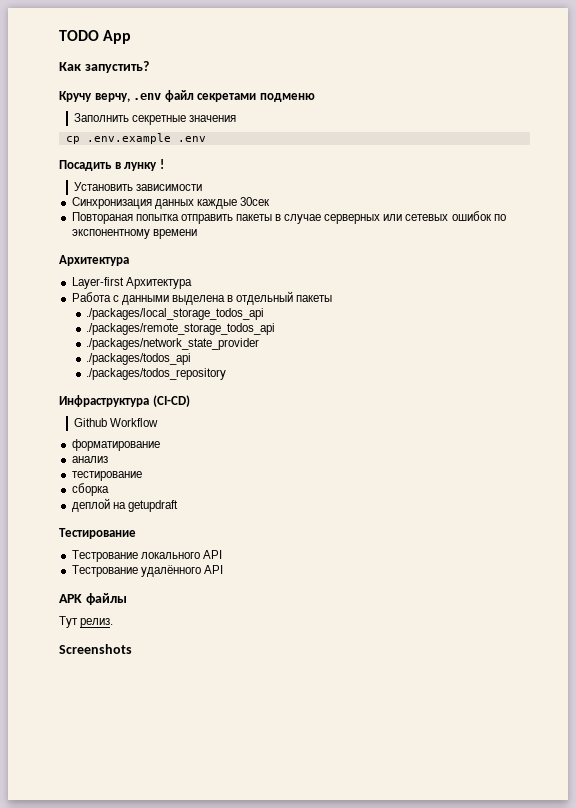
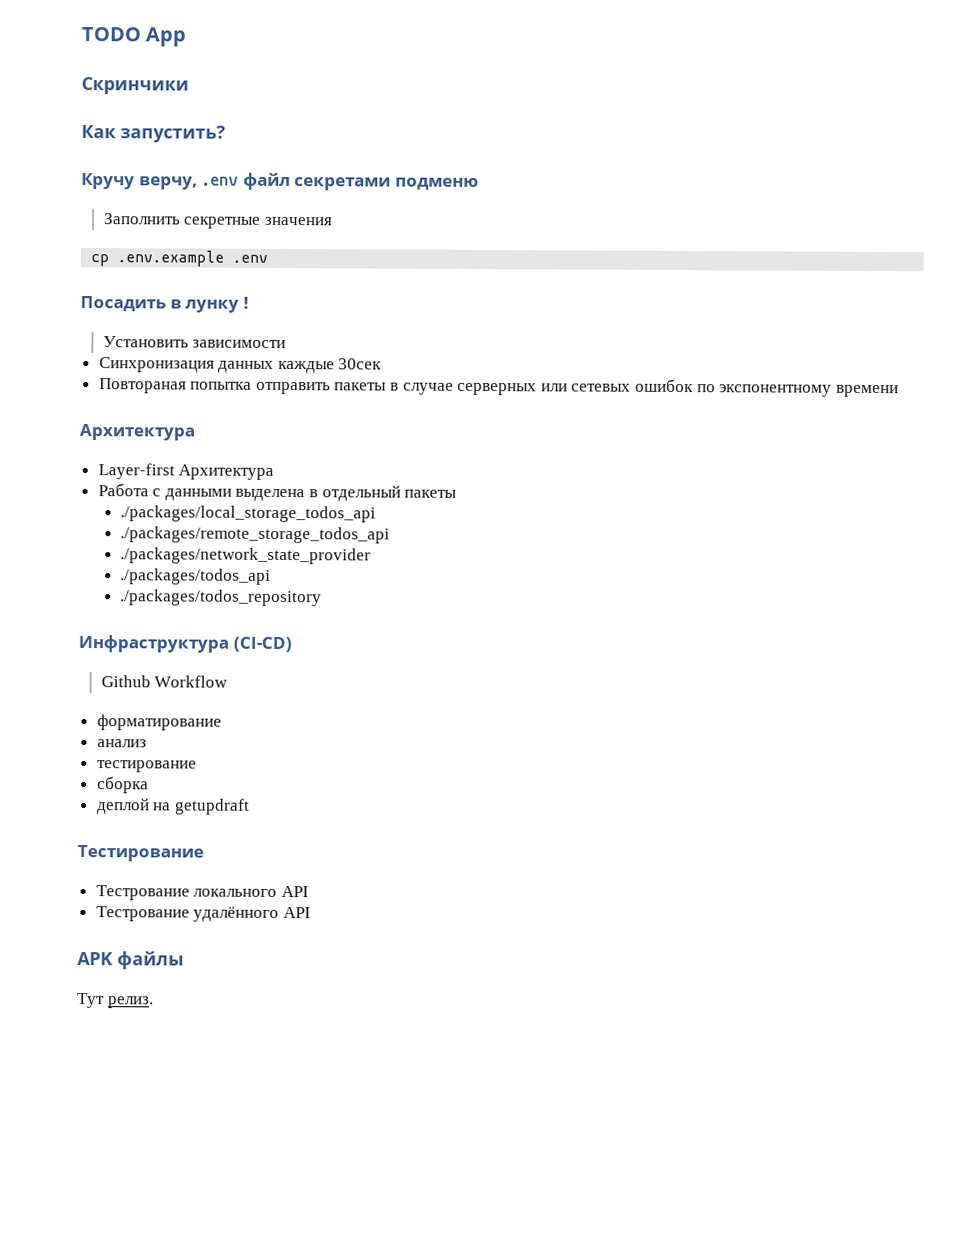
(132, 37) none -> [81,76,189,95] // Скринчики
[59,644,132,654] // Screenshots -> (154, 1002) none

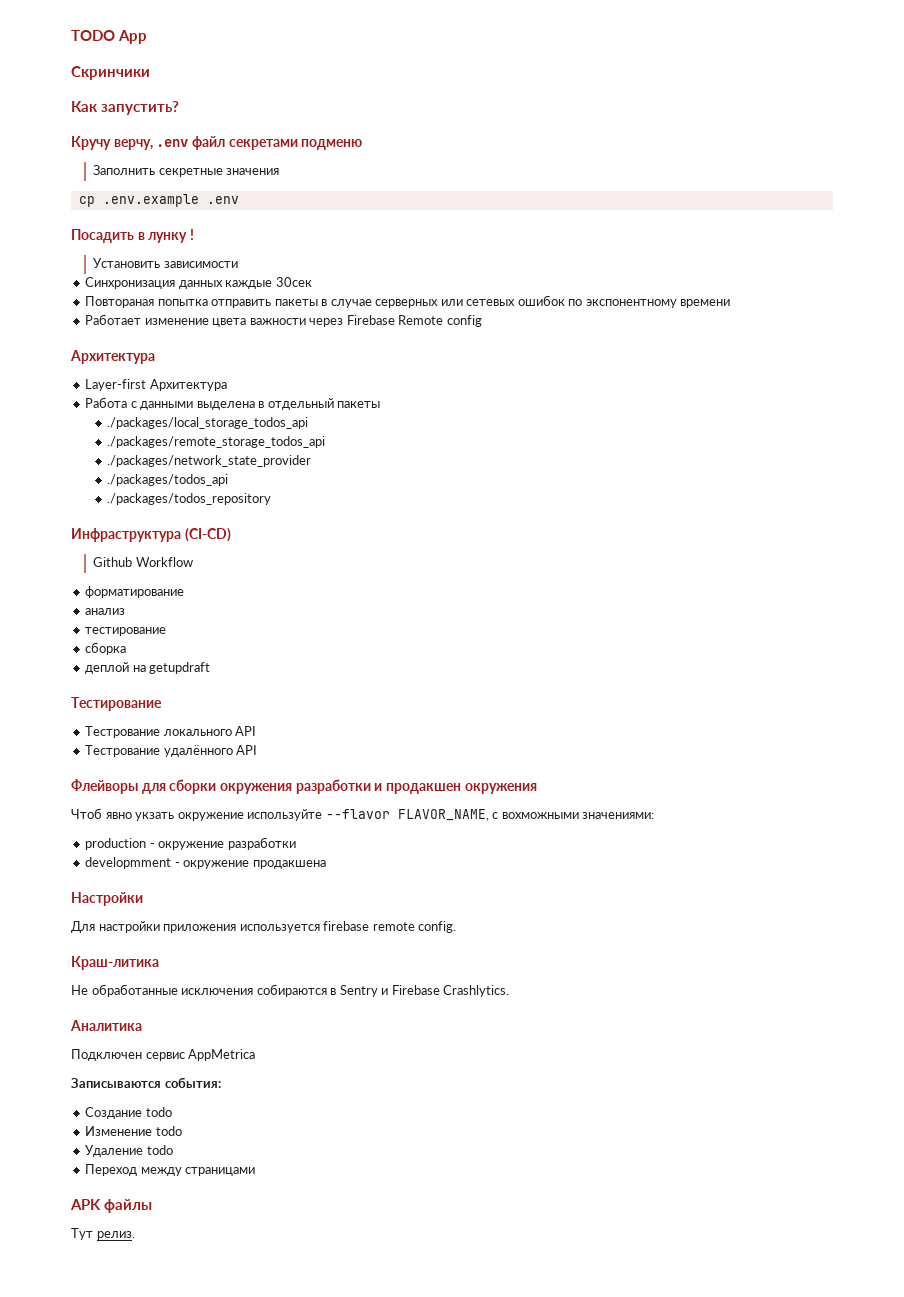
(899, 391) none -> [85,314,482,327] // Работает изменение цвета важности через Firebase Remote config
(311, 913) none -> [71,779,537,794] [71,808,655,821] [85,837,296,850] [85,857,326,869] [71,892,143,906] [71,921,457,933] [71,956,159,970] [71,984,510,997] [70,1020,142,1031] [71,1049,256,1061] [71,1077,221,1088] [85,1107,172,1119] [85,1126,182,1136] [85,1145,173,1157] [85,1164,256,1176] // Флейворы для сборки окружения разработки и продакшен окружения // Чтоб явно укзать окружение используйте --flavor FLAVOR_NAME, с вохможными значениями: // production - окружение разработки // developmment - окружение продакшена // Настройки // Для настройки приложения используется firebase remote config. // Краш-литика // Не обработанные исключения собираются в Sentry и Firebase Crashlytics. // Аналитика // Подключен сервис AppMetrica // Записываются события: // Создание todo // Изменение todo // Удаление todo // Переход между страницами

